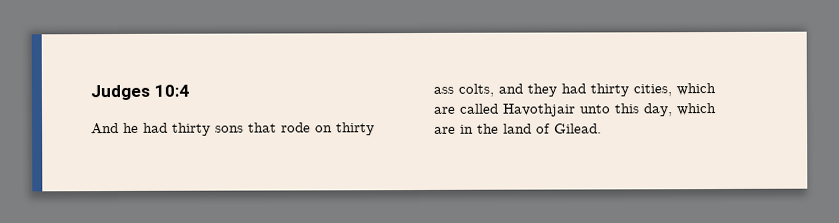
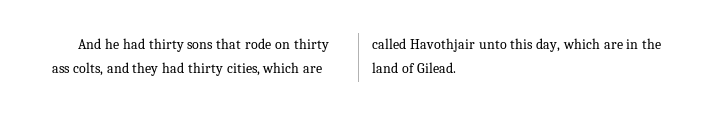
[90,84,189,101] Judges 10:4 // -> (78, 43) none

